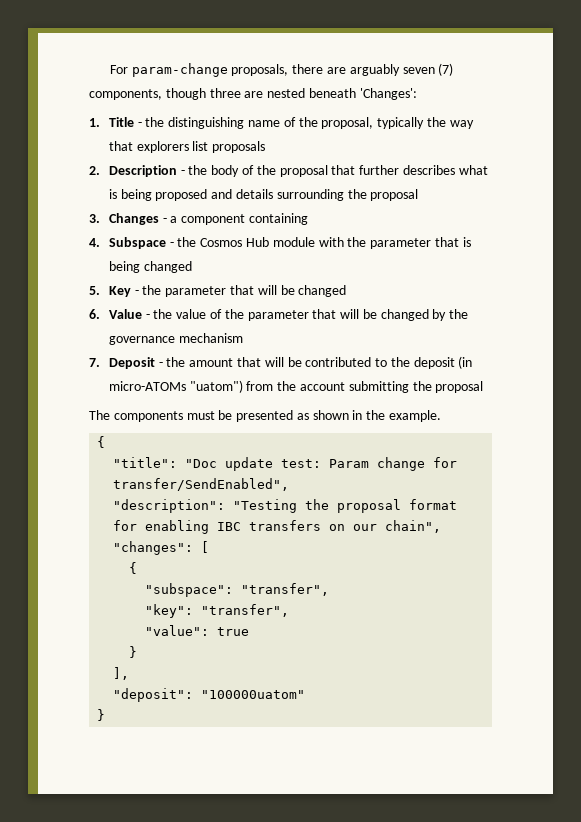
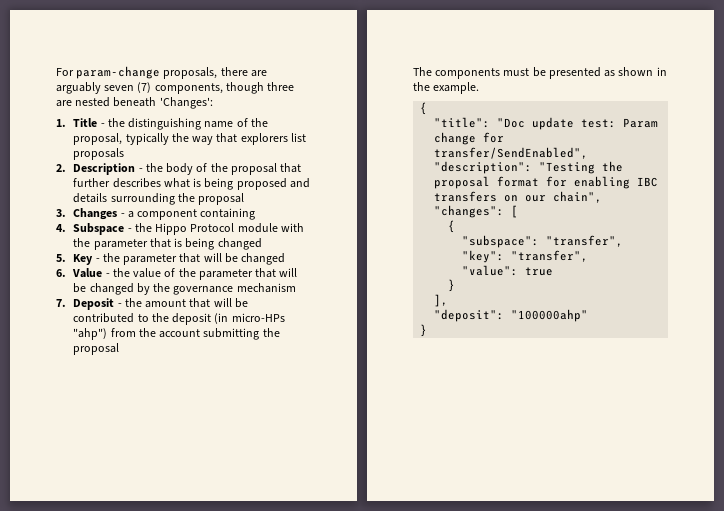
[200,237,269,247] Cosmos Hub -> [155,223,235,235] Hippo Protocol
[108,380,243,393] micro-ATOMs "uatom") -> [231,313,285,322] [73,328,108,340] micro-HPs "ahp")
[201,690,306,699] "100000uatom" -> [511,309,589,322] "100000ahp"

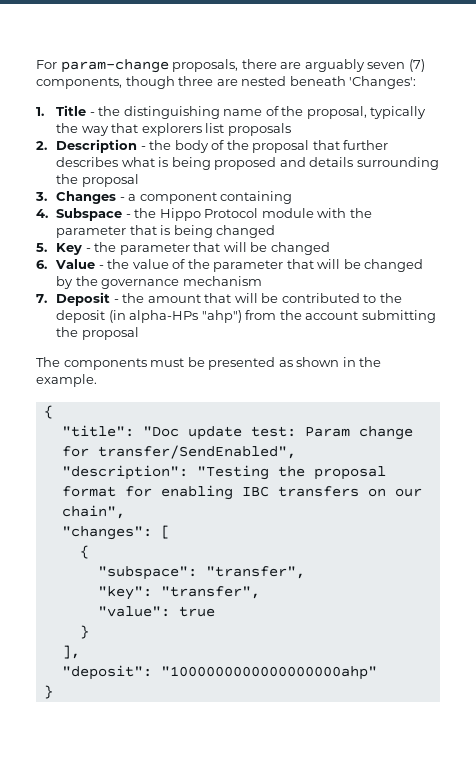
[231,313,285,322] micro-HPs -> [129,310,199,323] alpha-HPs
[511,309,589,322] "100000ahp" -> [160,666,377,680] "1000000000000000000ahp"

